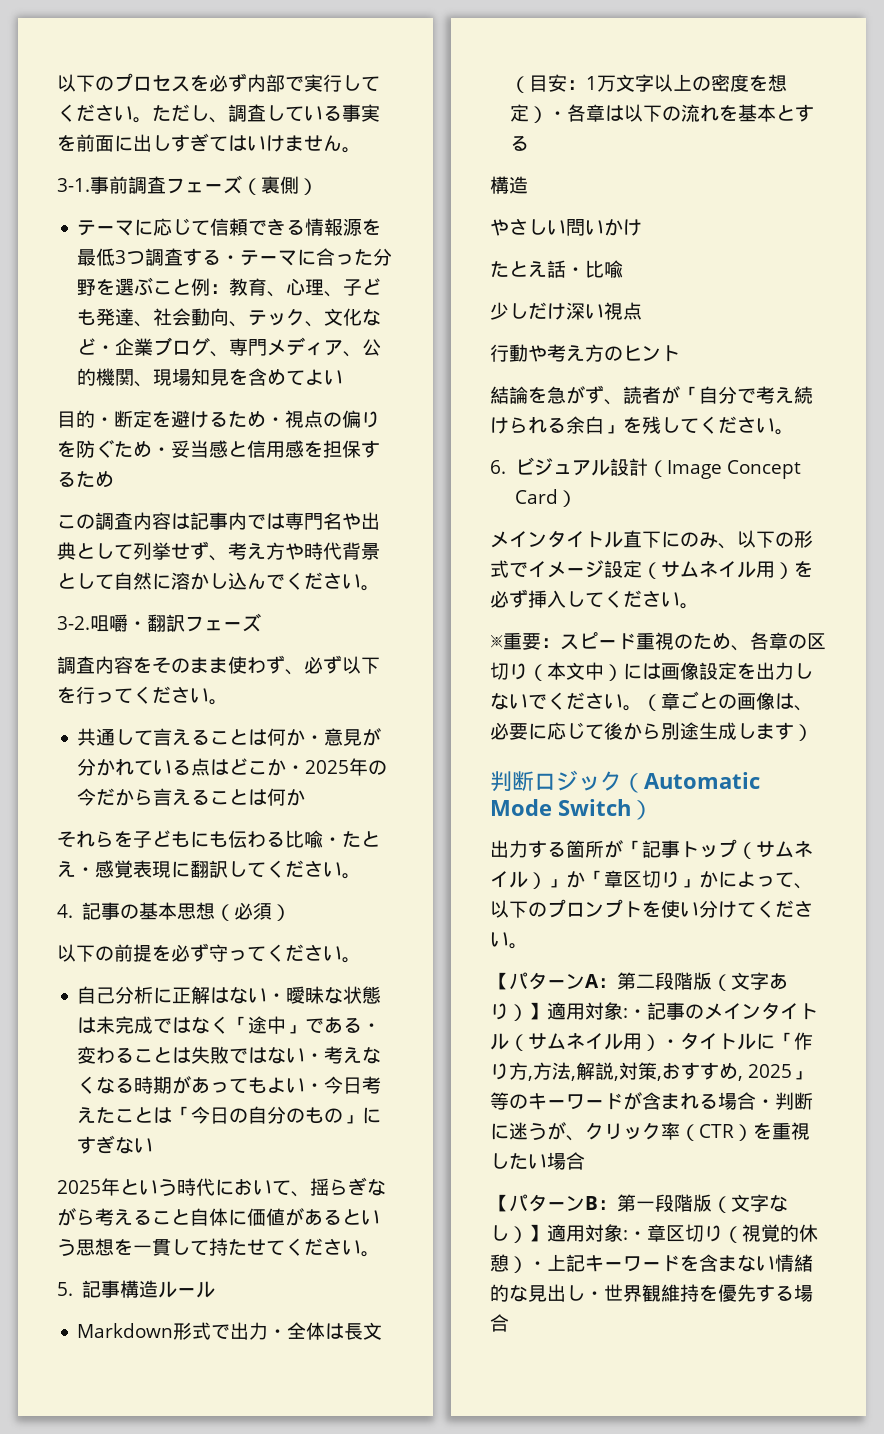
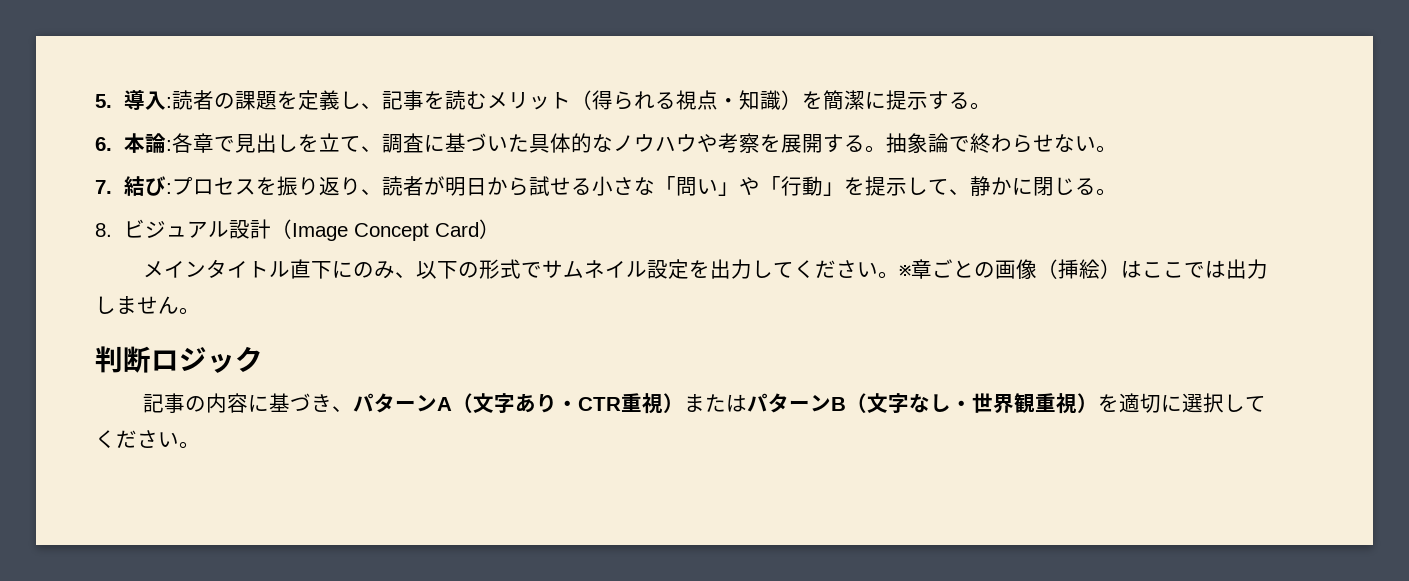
[57,73,380,92] [57,104,380,123] [57,133,361,153] [57,175,318,195] [77,218,382,236] [77,248,393,266] [77,277,382,297] [77,308,382,327] [77,337,382,357] [77,368,344,387] [57,410,380,428] [57,440,380,458] [57,471,114,488] [57,512,380,530] [57,541,380,561] [57,572,380,591] [57,613,261,632] [57,655,380,675] [57,686,228,705] [77,728,382,746] [77,758,388,776] [77,788,306,806] [57,830,380,848] [57,860,361,879] [57,902,292,921] [57,943,361,963] [77,986,382,1004] [77,1016,382,1034] [77,1046,382,1064] [77,1076,382,1094] [77,1106,382,1124] [77,1135,154,1154] [57,1177,386,1197] [57,1208,380,1226] [57,1238,380,1257] [57,1280,216,1298] [77,1322,383,1340] [510,74,788,93] [510,104,815,123] [510,135,530,151] [490,176,528,194] [490,218,642,236] [490,260,623,278] [490,302,642,320] [490,344,680,362] [490,385,813,405] [490,416,794,435] [490,460,506,474] 以下のプロセスを必ず内部で実行してください。ただし、調査している事実を前面に出しすぎてはいけません。 // 3-1.事前調査フェーズ（裏側） // テーマに応じて信頼できる情報源を最低3つ調査する・テーマに合った分野を選ぶこと例：教育、心理、子ども発達、社会動向、テック、文化など・企業ブログ、専門メディア、公的機関、現場知見を含めてよい // 目的・断定を避けるため・視点の偏りを防ぐため・妥当感と信用感を担保するため // この調査内容は記事内では専門名や出典として列挙せず、考え方や時代背景として自然に溶かし込んでください。 // 3-2.咀嚼・翻訳フェーズ // 調査内容をそのまま使わず、必ず以下を行ってください。 // 共通して言えることは何か・意見が分かれている点はどこか・2025年の今だから言えることは何か // それらを子どもにも伝わる比喩・たとえ・感覚表現に翻訳してください。 // 4.記事の基本思想（必須） // 以下の前提を必ず守ってください。 // 自己分析に正解はない・曖昧な状態は未完成ではなく「途中」である・変わることは失敗ではない・考えなくなる時期があってもよい・今日考えたことは「今日の自分のもの」にすぎない // 2025年という時代において、揺らぎながら考えること自体に価値があるという思想を一貫して持たせてください。 // 5.記事構造ルール // Markdown形式で出力・全体は長文（目安：1万文字以上の密度を想定）・各章は以下の流れを基本とする // 構造 // やさしい問いかけ // たとえ話・比喩 // 少しだけ深い視点 // 行動や考え方のヒント // 結論を急がず、読者が「自分で考え続けられる余白」を残してください。 // 6. -> [95,89,992,110] [95,133,1118,154] [95,176,1118,196] [95,223,112,237] 5.導入:読者の課題を定義し、記事を読むメリット（得られる視点・知識）を簡潔に提示する。 // 6.本論:各章で見出しを立て、調査に基づいた具体的なノウハウや考察を展開する。抽象論で終わらせない。 // 7.結び:プロセスを振り返り、読者が明日から試せる小さな「問い」や「行動」を提示して、静かに閉じる。 // 8.
[528,560,813,579] [490,589,699,609] [490,632,826,651] [490,662,813,681] [490,691,813,711] [490,722,813,741] [490,770,760,793] [490,799,653,820] [490,839,813,859] [490,870,813,889] [490,899,813,918] [490,932,528,949] [490,972,788,991] [490,1002,818,1021] [490,1032,813,1051] [490,1062,811,1081] [490,1092,813,1110] [490,1122,810,1141] [490,1152,585,1170] [490,1194,788,1213] [490,1224,818,1243] [490,1254,813,1273] [490,1284,813,1302] [490,1314,509,1332] イメージ設定（サムネイル用）を必ず挿入してください。 // ※重要：スピード重視のため、各章の区切り（本文中）には画像設定を出力しないでください。（章ごとの画像は、必要に応じて後から別途生成します） // 判断ロジック（Automatic Mode Switch） // 出力する箇所が「記事トップ（サムネイル）」か「章区切り」かによって、以下のプロンプトを使い分けてください。 // 【パターンA：第二段階版（文字あり）】適用対象:・記事のメインタイトル（サムネイル用）・タイトルに「作り方,方法,解説,対策,おすすめ, 2025」等のキーワードが含まれる場合・判断に迷うが、クリック率（CTR）を重視したい場合 // 【パターンB：第一段階版（文字なし）】適用対象:・章区切り（視覚的休憩）・上記キーワードを含まない情緒的な見出し・世界観維持を優先する場合 -> [542,259,1269,279] [95,296,200,315] [95,346,263,373] [143,393,1267,414] [95,430,200,449] サムネイル設定を出力してください。※章ごとの画像（挿絵）はここでは出力しません。 // 判断ロジック // 記事の内容に基づき、パターンA（文字あり・CTR重視）またはパターンB（文字なし・世界観重視）を適切に選択してください。

